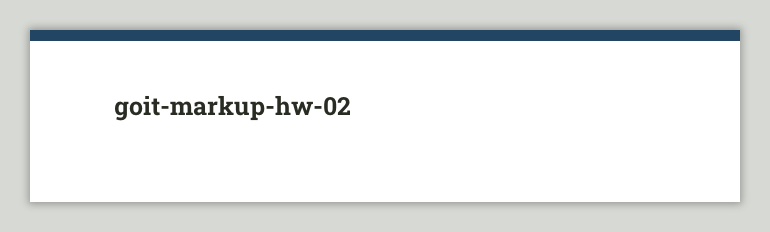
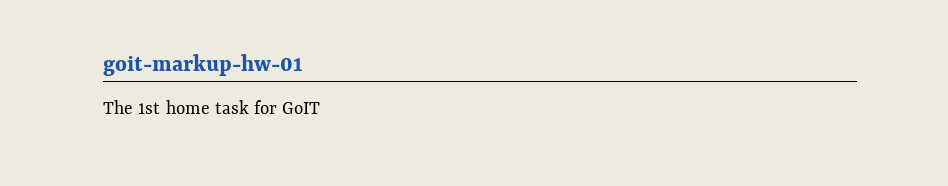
[114,95,351,121] goit-markup-hw-02 -> [103,54,303,76] [103,100,321,114] goit-markup-hw-01 // The 1st home task for GoIT

